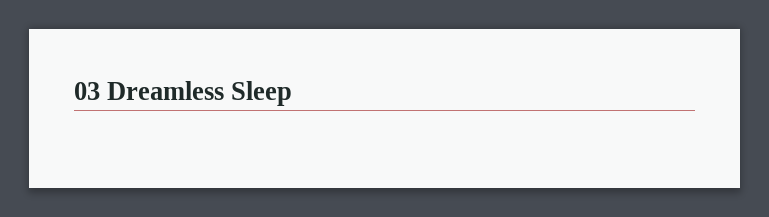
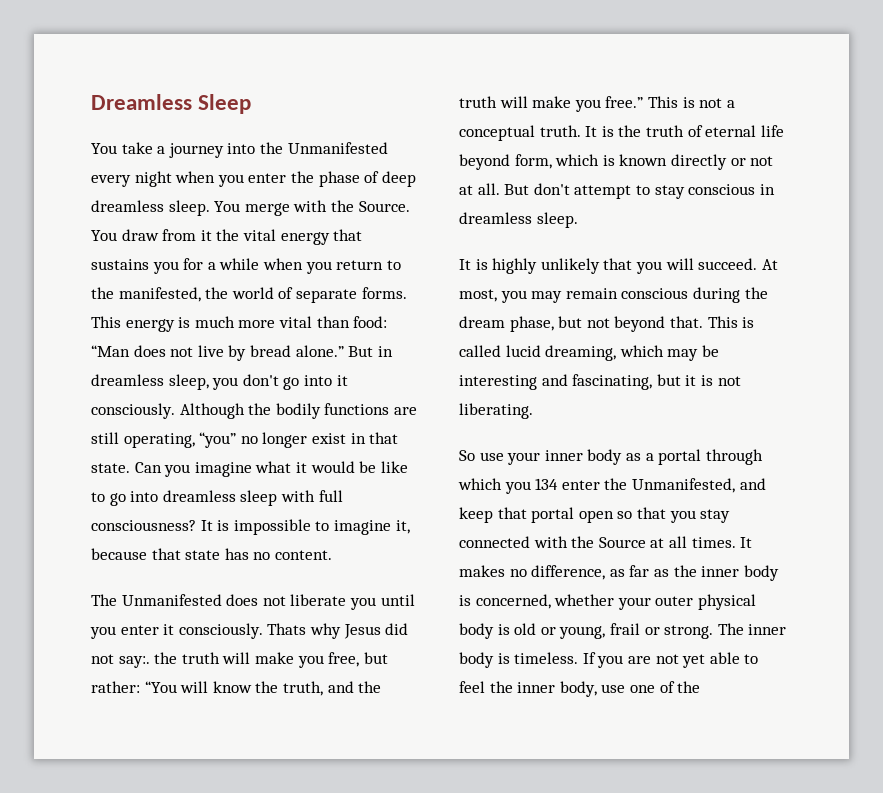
[74,82,100,100] 03 -> (91, 102) none
(293, 93) none -> [91,142,388,158] [91,171,416,187] [91,200,410,216] [91,229,363,245] [91,258,401,274] [91,287,407,303] [91,316,388,332] [91,345,393,361] [91,374,348,390] [91,403,417,419] [91,432,399,448] [91,461,408,477] [91,490,343,506] [91,519,410,535] [91,548,332,560] [91,594,415,610] [90,623,409,639] [91,652,388,668] [91,681,382,696] [459,96,735,112] [459,125,784,141] [459,154,774,170] [459,183,775,199] [459,212,578,228] [459,258,778,274] [459,287,768,303] [459,316,755,332] [459,345,719,361] [459,374,741,390] [459,403,533,419] [459,449,763,465] [458,478,766,494] [459,507,731,523] [459,536,753,548] [459,565,779,581] [459,594,756,610] [459,623,787,639] [459,652,759,668] [459,681,701,697] // You take a journey into the Unmanifested every night when you enter the phase of deep dreamless sleep. You merge with the Source. You draw from it the vital energy that sustains you for a while when you return to the manifested, the world of separate forms. This energy is much more vital than food: “Man does not live by bread alone.” But in dreamless sleep, you don't go into it consciously. Although the bodily functions are still operating, “you” no longer exist in that state. Can you imagine what it would be like to go into dreamless sleep with full consciousness? It is impossible to imagine it, because that state has no content. // The Unmanifested does not liberate you until you enter it consciously. Thats why Jesus did not say:. the truth will make you free, but rather: “You will know the truth, and the truth will make you free.” This is not a conceptual truth. It is the truth of eternal life beyond form, which is known directly or not at all. But don't attempt to stay conscious in dreamless sleep. // It is highly unlikely that you will succeed. At most, you may remain conscious during the dream phase, but not beyond that. This is called lucid dreaming, which may be interesting and fascinating, but it is not liberating. // So use your inner body as a portal through which you 134 enter the Unmanifested, and keep that portal open so that you stay connected with the Source at all times. It makes no difference, as far as the inner body is concerned, whether your outer physical body is old or young, frail or strong. The inner body is timeless. If you are not yet able to feel the inner body, use one of the

